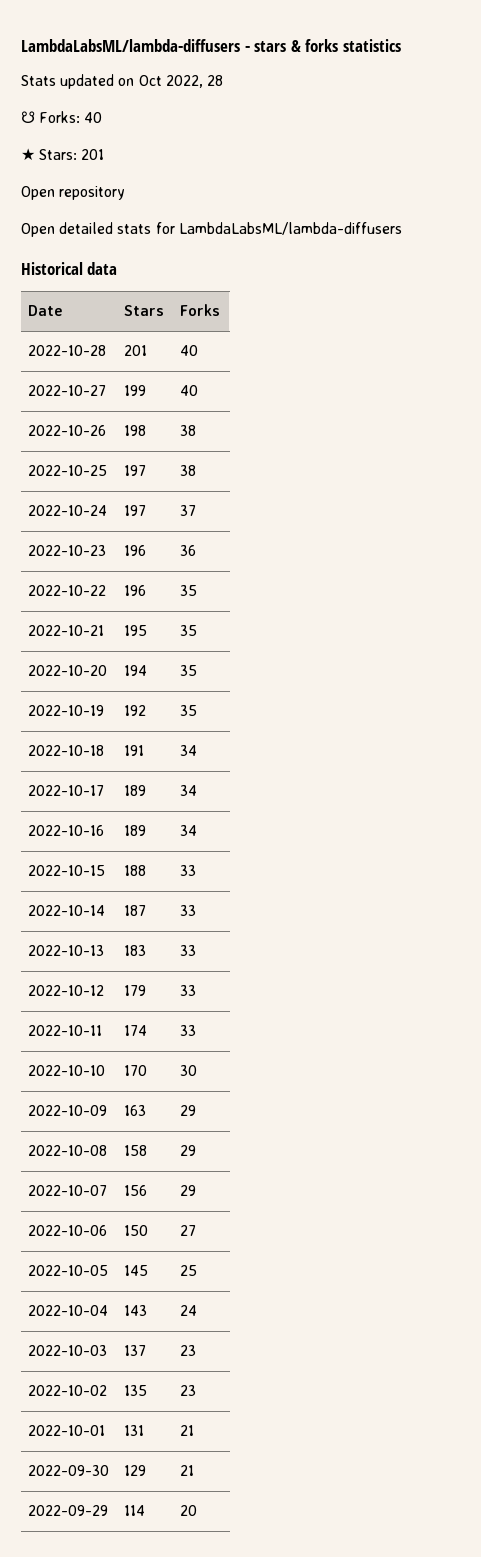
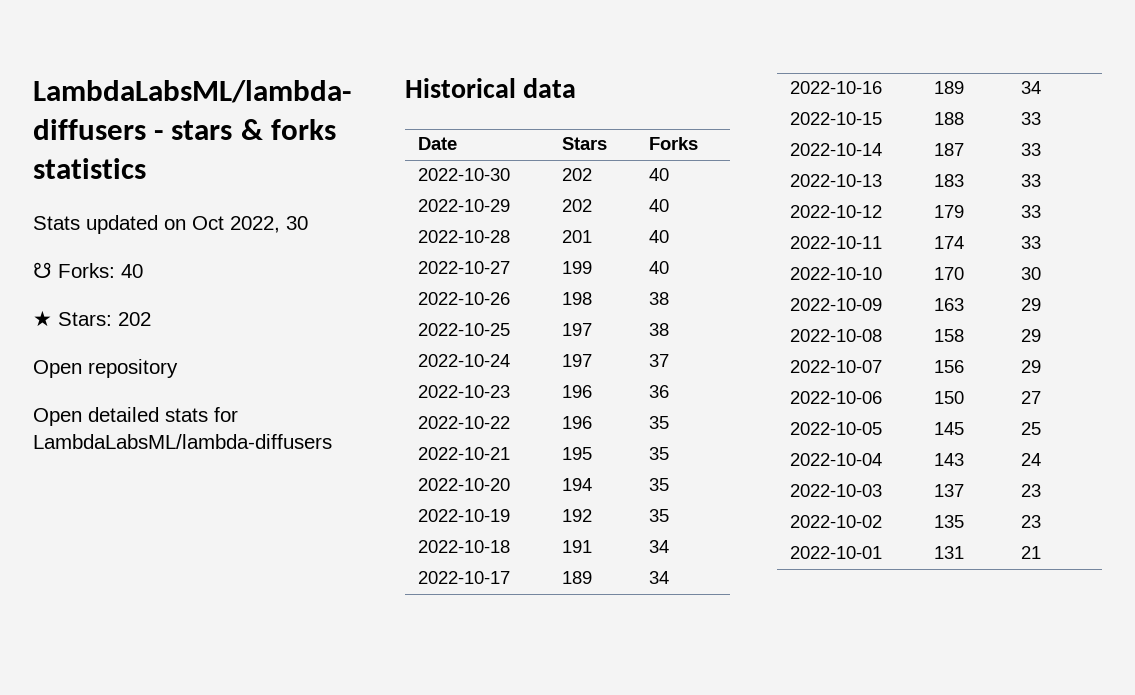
[206,75,223,86] 28 -> [286,216,308,230] 30
[81,149,105,160] 201 -> [118,312,151,326] 202
(221, 310) none -> [417,168,510,181] [561,168,592,181] [648,168,669,181] [417,199,510,212] [561,199,592,212] [648,199,669,212] // 2022-10-30 | 202 | 40 // 2022-10-29 | 202 | 40
[28,1465,110,1476] [124,1465,147,1476] [180,1465,195,1476] [28,1505,109,1516] [124,1505,146,1516] [180,1505,198,1516] // 2022-09-30 | 129 | 21 // 2022-09-29 | 114 | 20 -> (1041, 552) none

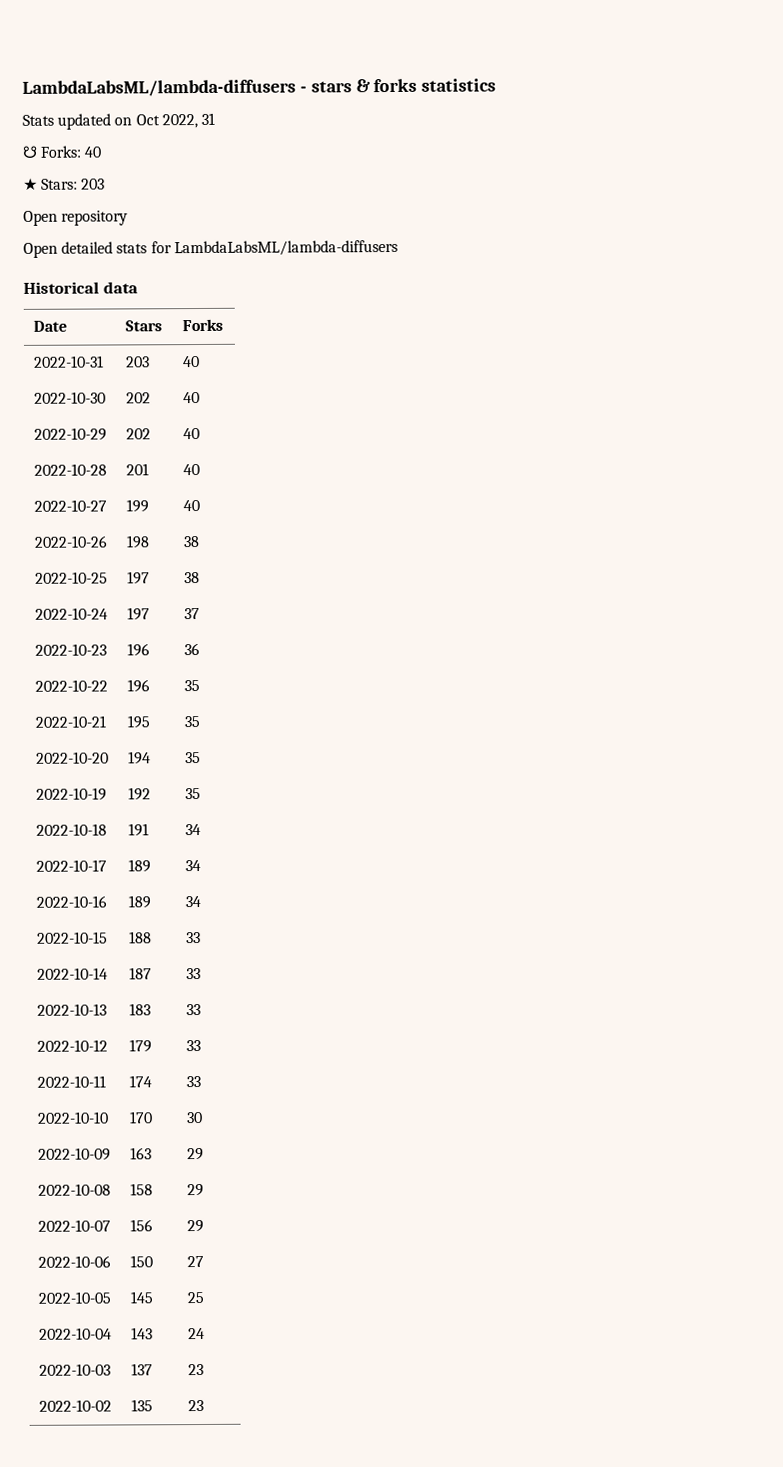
[286,216,308,230] 30 -> [200,112,215,125] 31
[118,312,151,326] 202 -> [81,178,106,190] 203
(698, 143) none -> [33,355,104,368] [125,356,150,368] [182,356,200,368] // 2022-10-31 | 203 | 40
[789,546,882,559] [933,546,964,559] [1020,546,1041,559] // 2022-10-01 | 131 | 21 -> (204, 1405) none

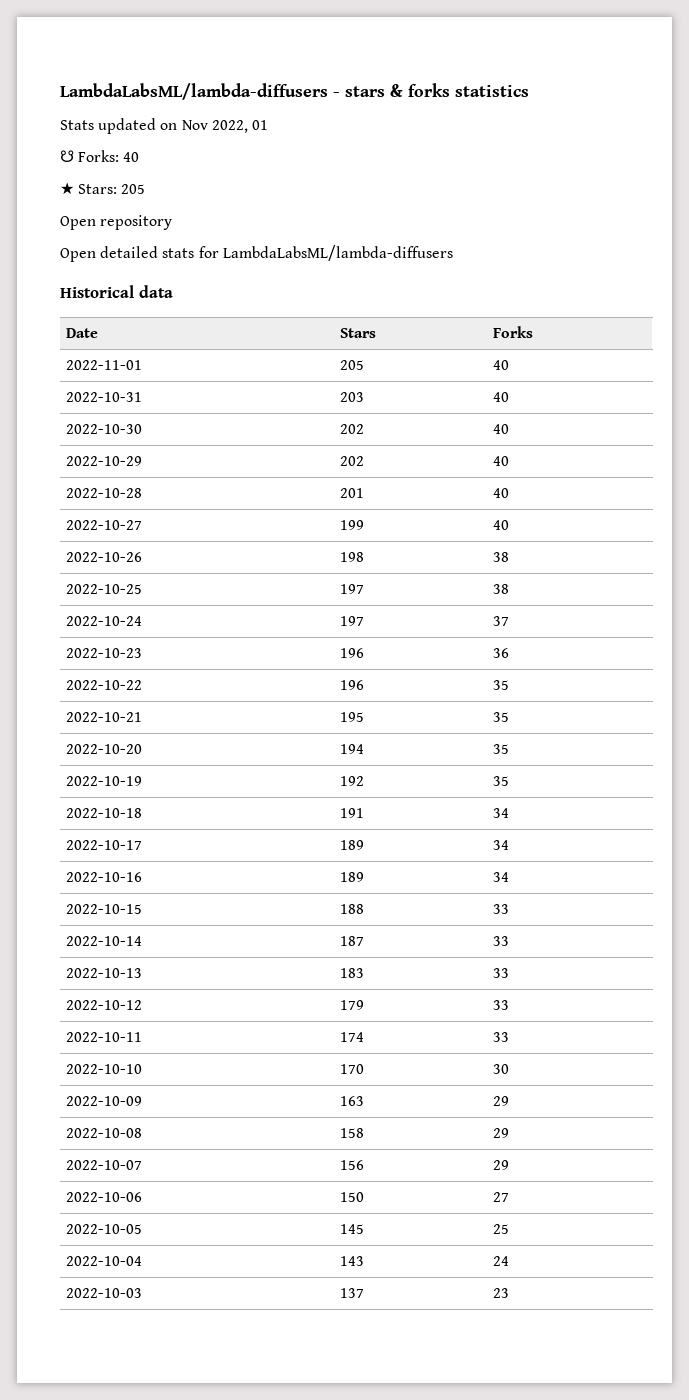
[135,112,215,129] Oct 2022, 31 -> [181,120,268,133] Nov 2022, 01
[81,178,106,190] 203 -> [121,184,146,194] 205
(223, 325) none -> [66,360,143,370] [340,360,365,370] [493,360,510,370] // 2022-11-01 | 205 | 40
[38,1399,112,1412] [130,1399,153,1412] [187,1399,204,1412] // 2022-10-02 | 135 | 23 -> (510, 1293) none

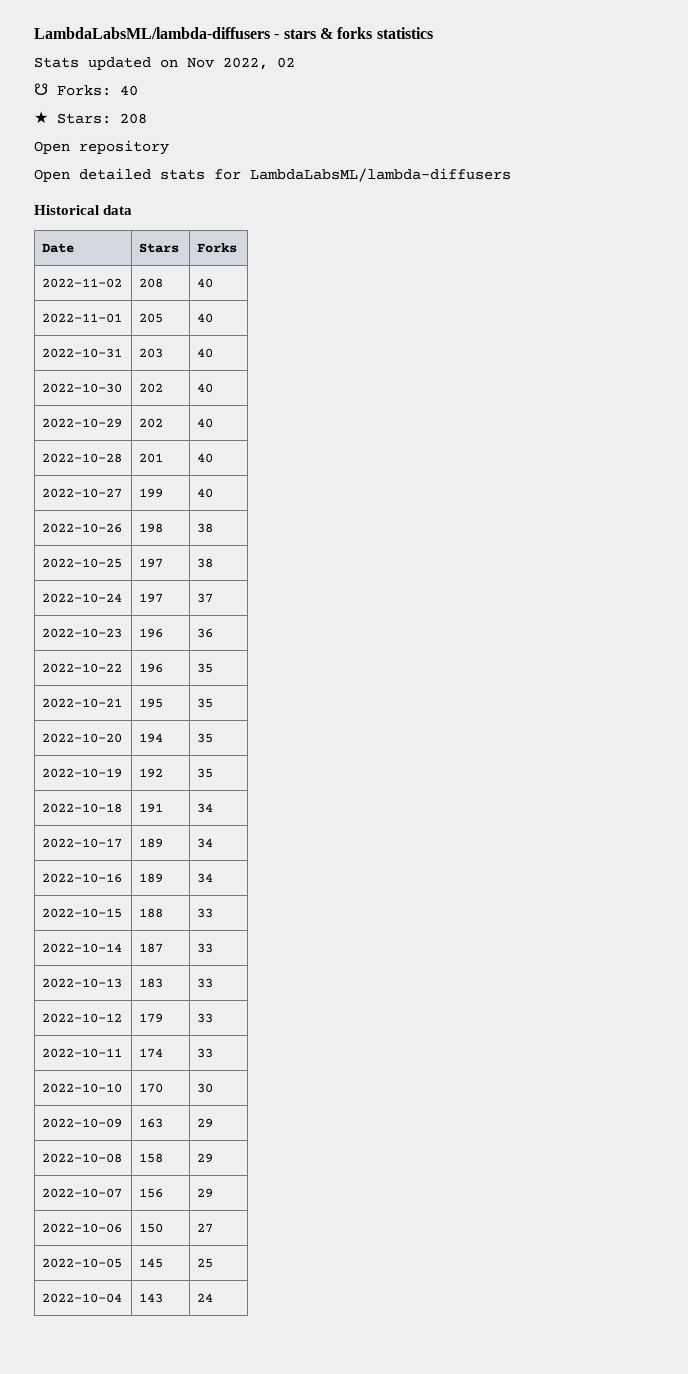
[251,120,268,130] 01 -> [277,57,295,68] 02
[121,184,146,194] 205 -> [120,113,147,124] 208
(534, 332) none -> [42,278,123,288] [139,278,164,288] [197,278,214,288] // 2022-11-02 | 208 | 40
[66,1288,143,1298] [340,1288,365,1298] [493,1288,510,1298] // 2022-10-03 | 137 | 23 -> (214, 1297) none

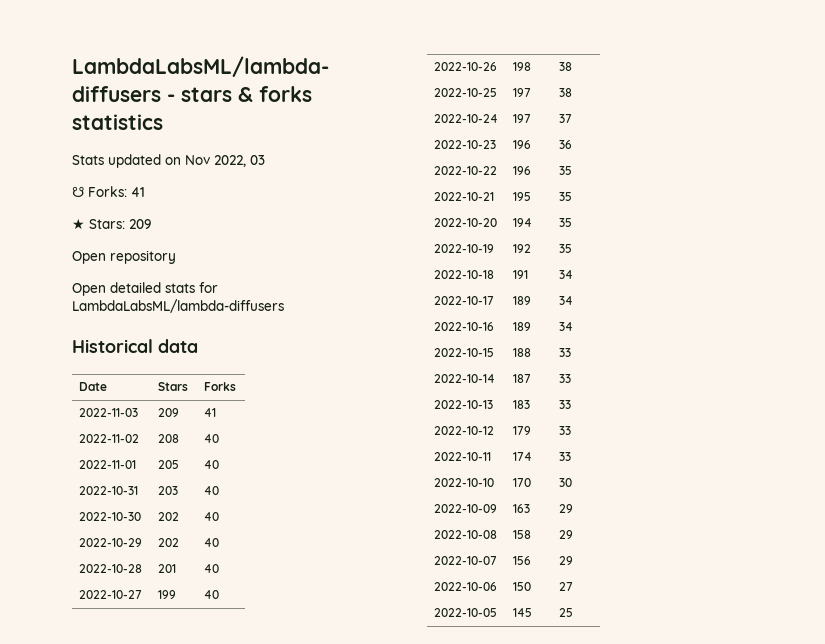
[277,57,295,68] 02 -> [250,155,265,165] 03
[120,85,138,96] 40 -> [131,187,145,197] 41
[120,113,147,124] 208 -> [129,219,151,229] 209
(238, 248) none -> [79,408,139,417] [158,408,180,417] [204,408,217,417] // 2022-11-03 | 209 | 41
[42,1293,123,1303] [139,1293,164,1303] [197,1293,214,1302] // 2022-10-04 | 143 | 24 -> (574, 612) none

